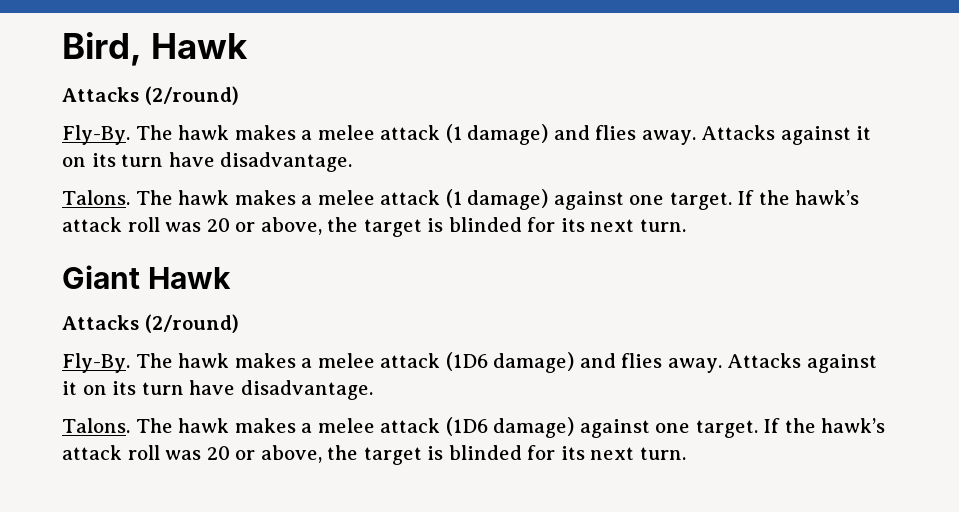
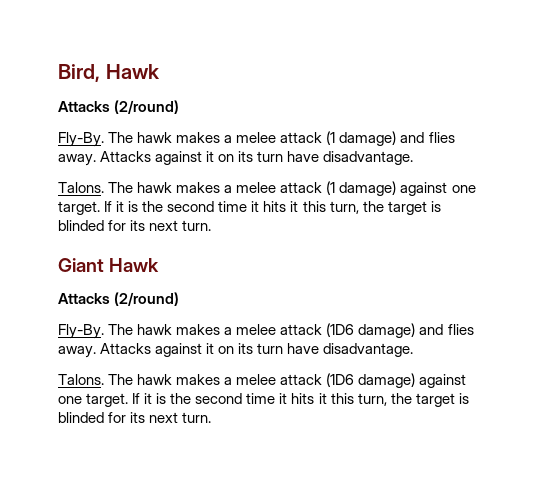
[758,190,860,205] [62,217,322,235] the hawk’s attack roll was 20 or above, -> [116,201,359,214] it is the second time it hits it this turn,
[784,418,886,433] [62,445,322,463] the hawk’s attack roll was 20 or above, -> [144,393,387,406] it is the second time it hits it this turn,

